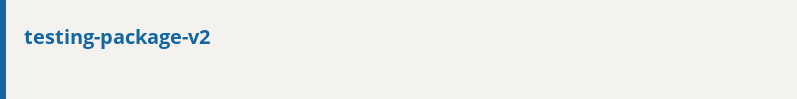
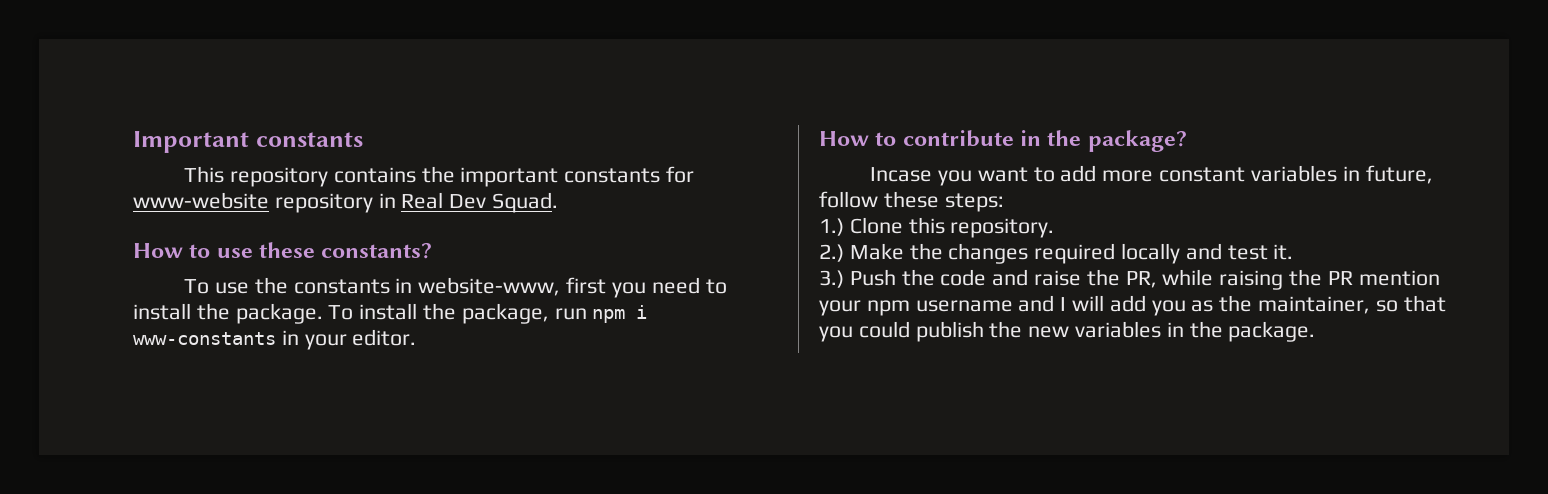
[24,29,210,49] testing-package-v2 -> [133,131,363,153] [184,166,695,187] [133,192,559,213] [133,242,433,259] [184,277,727,298] [133,303,648,324] [133,329,417,350] [819,130,1187,152] [870,165,1433,186] [819,191,1004,212] [819,217,1055,238] [819,243,1294,264] [819,269,1440,290] [819,295,1446,316] [819,321,1316,342] Important constants // This repository contains the important constants for www-website repository in Real Dev Squad. // How to use these constants? // To use the constants in website-www, first you need to install the package. To install the package, run npm i www-constants in your editor. // How to contribute in the package? // Incase you want to add more constant variables in future, follow these steps: // 1.) Clone this repository. // 2.) Make the changes required locally and test it. // 3.) Push the code and raise the PR, while raising the PR mention your npm username and I will add you as the maintainer, so that you could publish the new variables in the package.

